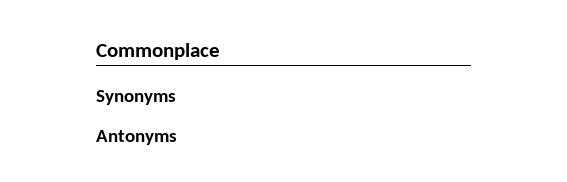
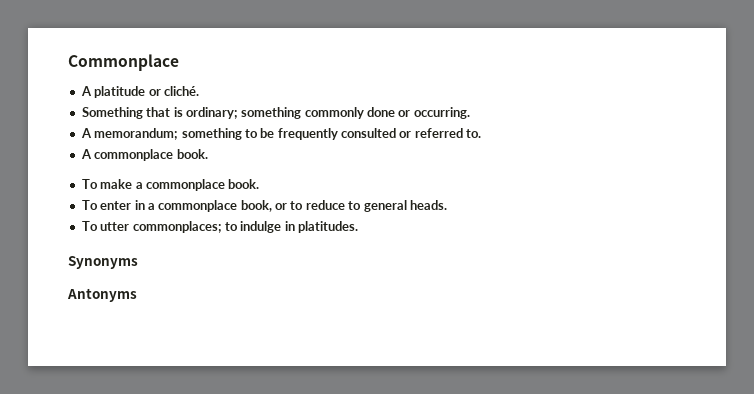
(220, 51) none -> [80,86,199,98] [81,107,470,119] [80,128,482,140] [80,149,208,161] [81,179,260,191] [81,200,447,212] [81,221,358,233] // A platitude or cliché. // Something that is ordinary; something commonly done or occurring. // A memorandum; something to be frequently consulted or referred to. // A commonplace book. // To make a commonplace book. // To enter in a commonplace book, or to reduce to general heads. // To utter commonplaces; to indulge in platitudes.

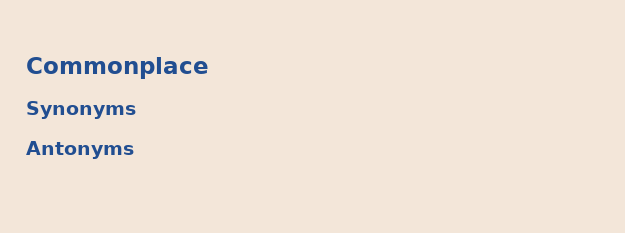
[80,86,199,98] [81,107,470,119] [80,128,482,140] [80,149,208,161] [81,179,260,191] [81,200,447,212] [81,221,358,233] // A platitude or cliché. // Something that is ordinary; something commonly done or occurring. // A memorandum; something to be frequently consulted or referred to. // A commonplace book. // To make a commonplace book. // To enter in a commonplace book, or to reduce to general heads. // To utter commonplaces; to indulge in platitudes. -> (209, 68) none

